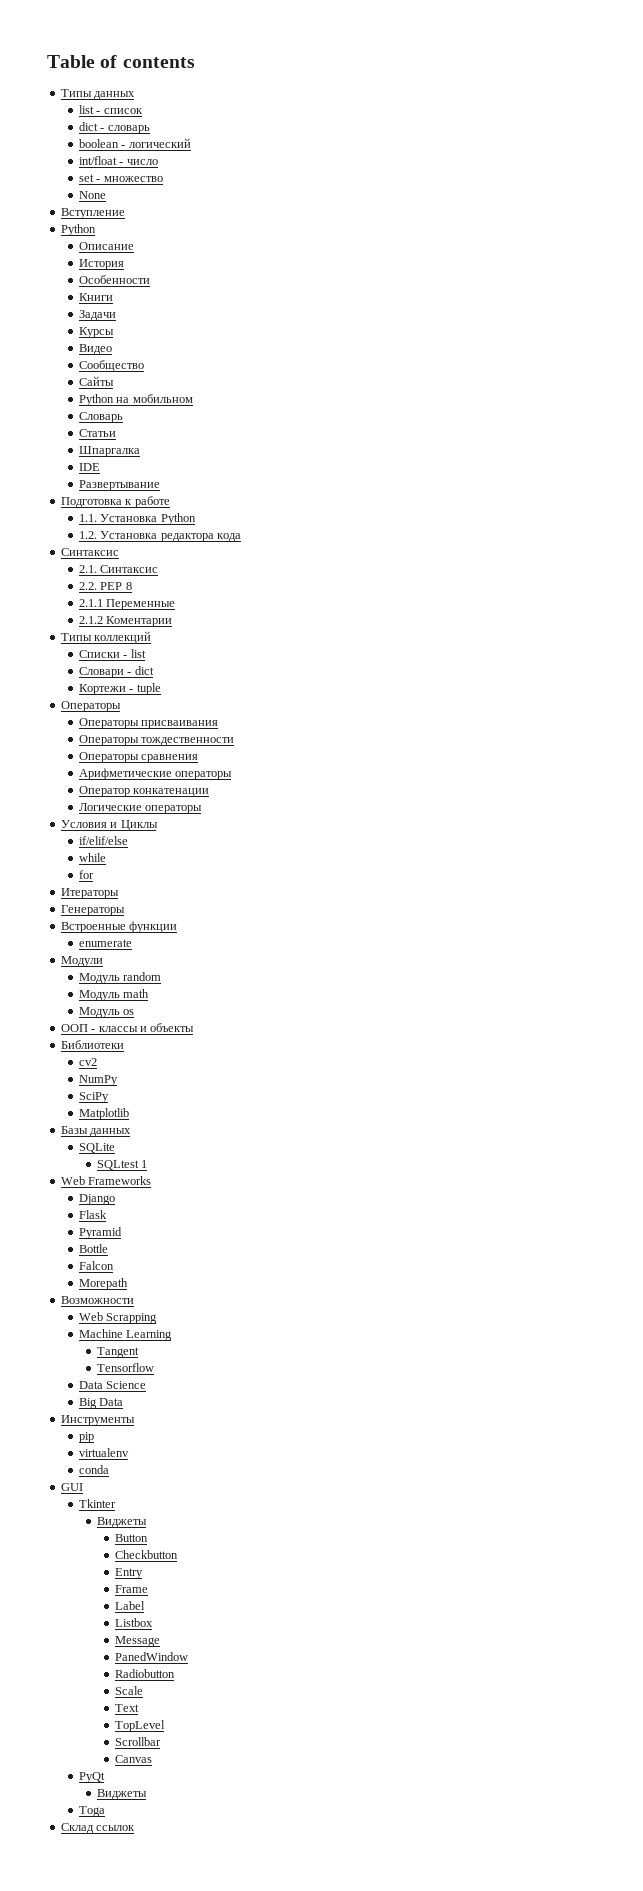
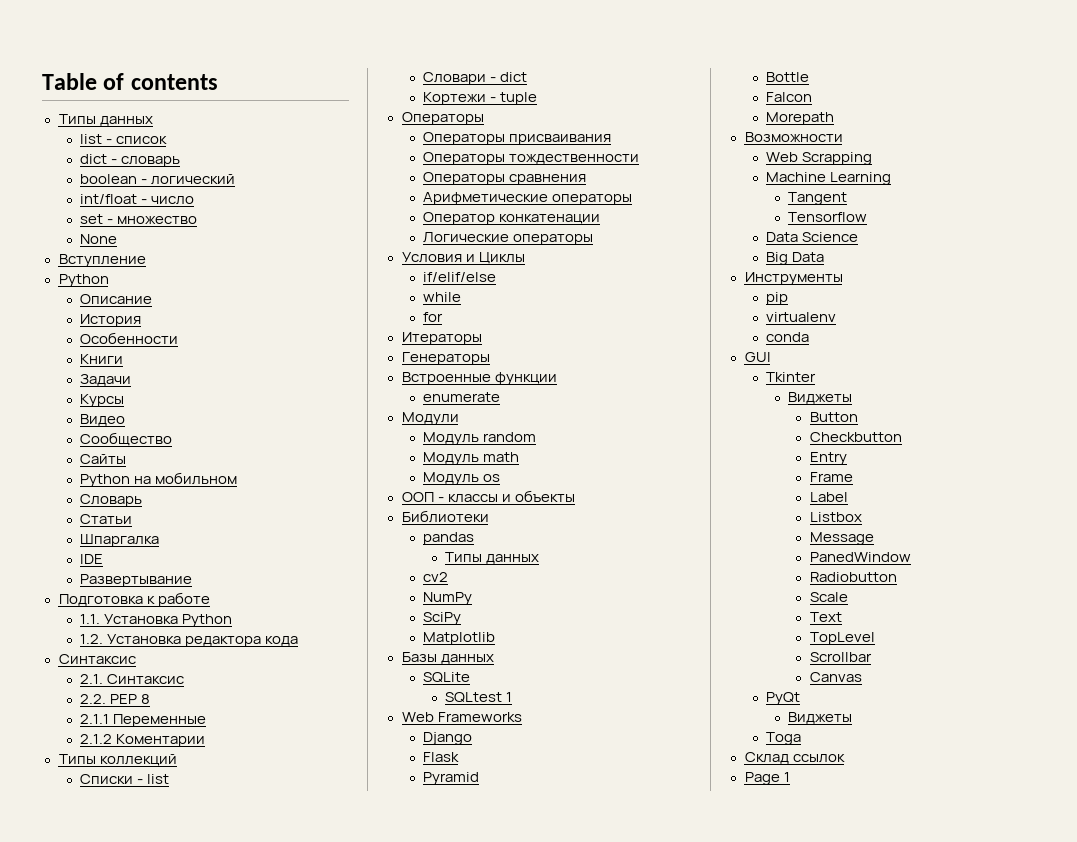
(124, 1044) none -> [423,532,475,545] [445,552,540,564] // pandas // Типы данных
(136, 1828) none -> [744,772,790,785] // Page 1

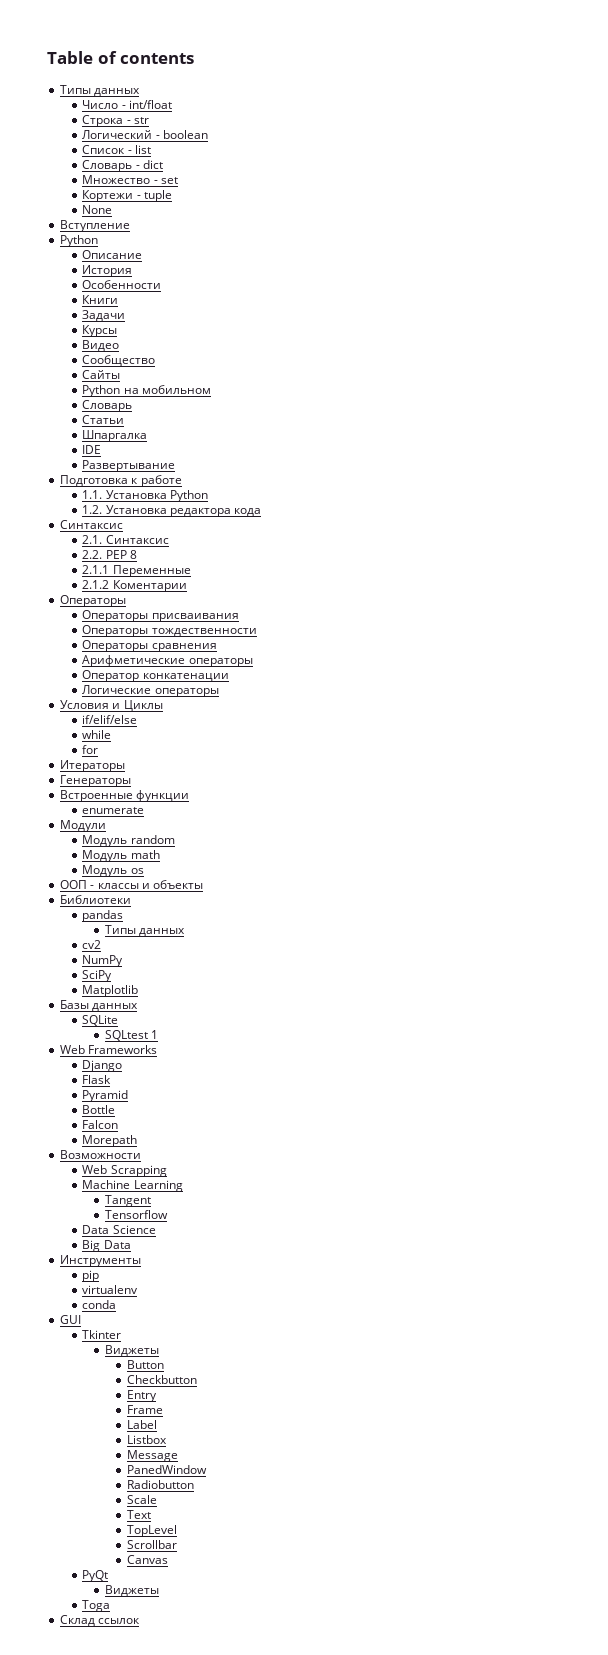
[80,134,168,144] [80,154,181,167] [80,174,236,185] [80,194,195,205] [80,214,198,224] list - список // dict - словарь // boolean - логический // int/float - число // set - множество -> [82,100,172,109] [82,115,149,127] [82,130,208,139] [82,145,151,154] [82,160,163,172] [82,175,178,184] [82,190,172,202] Число - int/float // Строка - str // Логический - boolean // Список - list // Словарь - dict // Множество - set // Кортежи - tuple
[58,754,177,766] [80,774,170,784] [423,72,528,85] [423,92,538,105] // Типы коллекций // Списки - list // Словари - dict // Кортежи - tuple -> (187, 586) none
[744,772,790,785] // Page 1 -> (141, 1621) none

